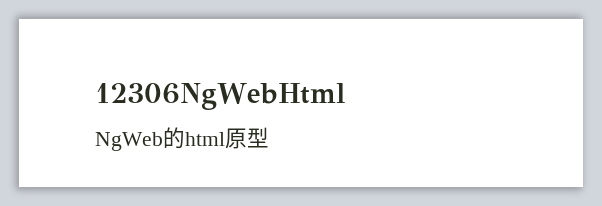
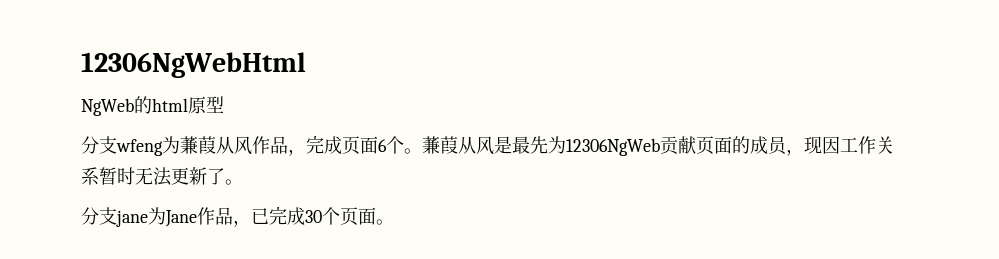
(269, 137) none -> [81,135,894,156] [81,167,243,186] [81,206,394,227] // 分支wfeng为蒹葭从风作品，完成页面6个。蒹葭从风是最先为12306NgWeb贡献页面的成员，现因工作关系暂时无法更新了。 // 分支jane为Jane作品，已完成30个页面。

